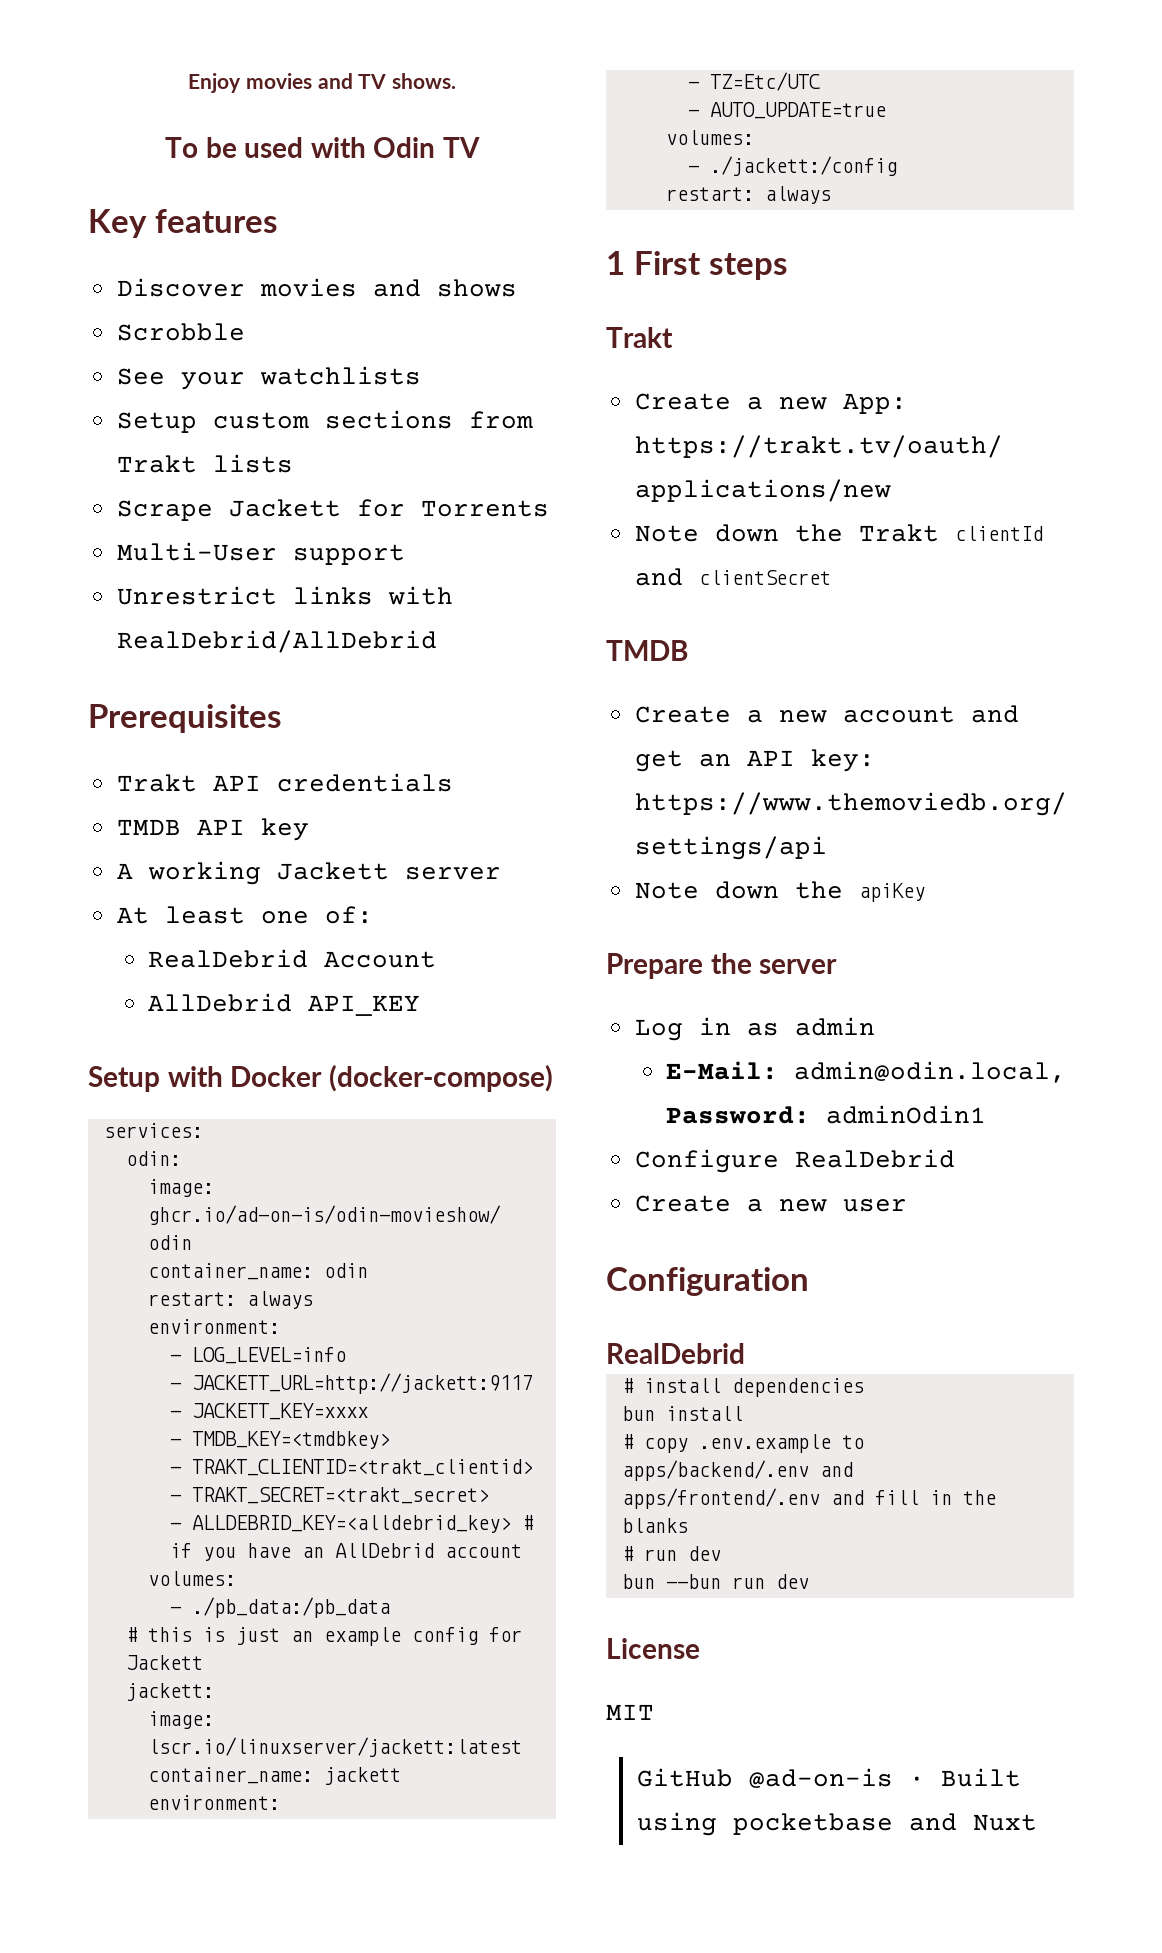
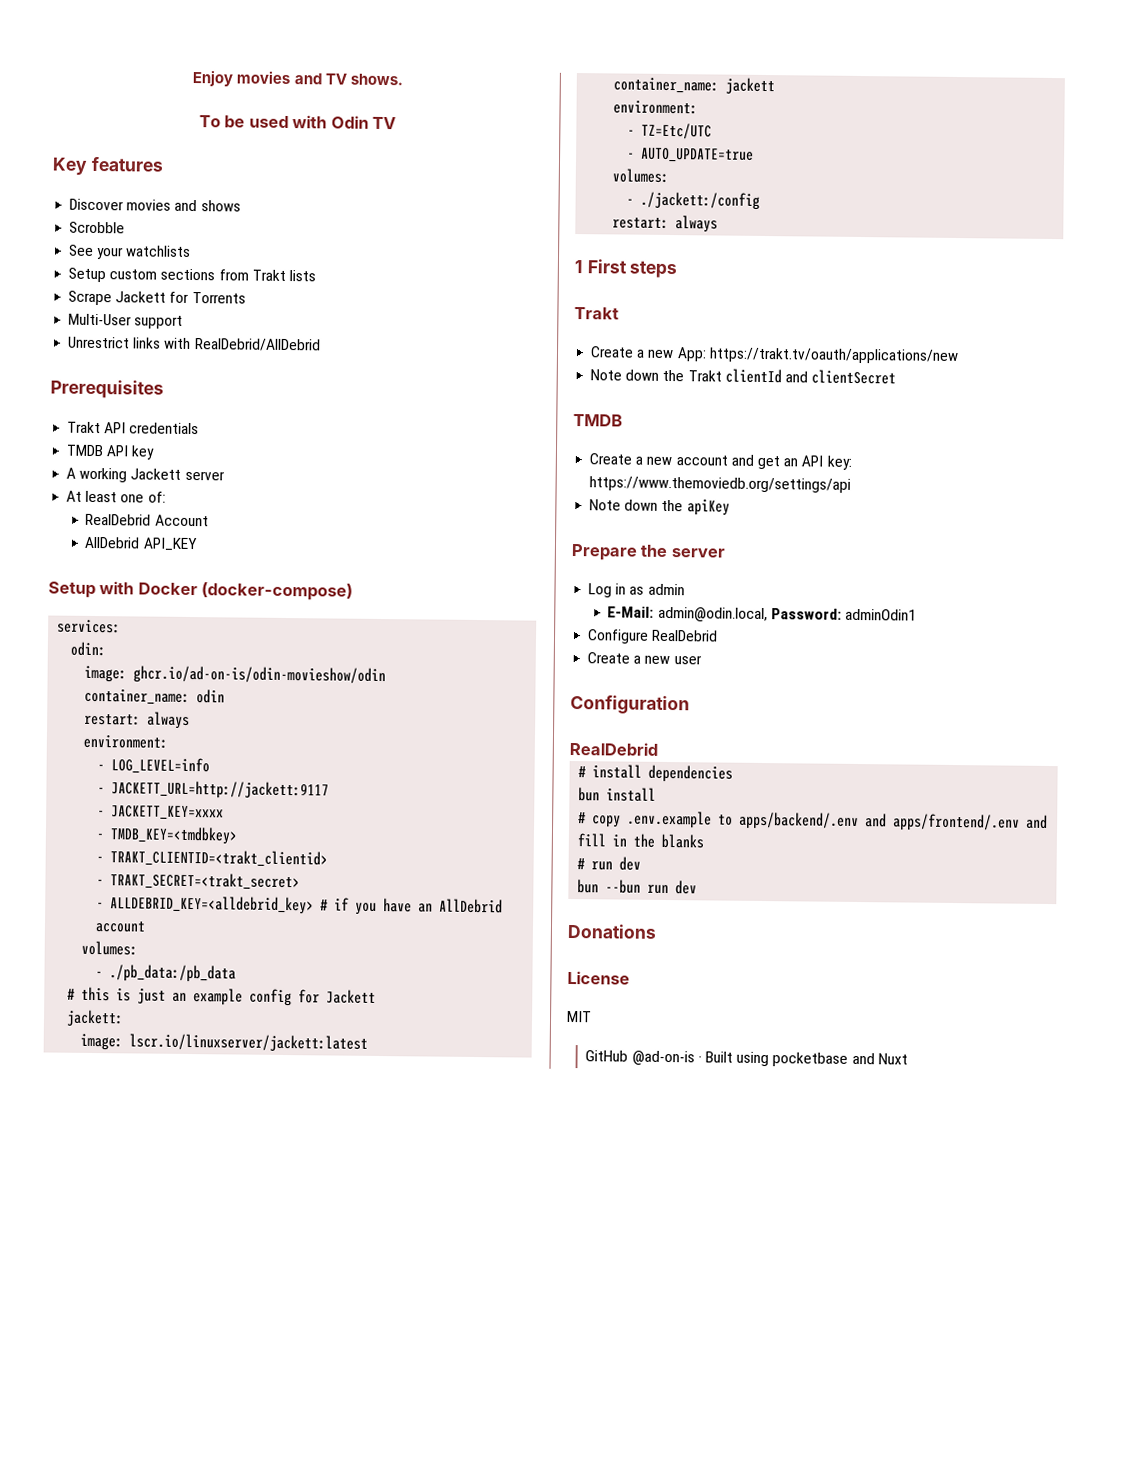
(809, 1581) none -> [567,923,657,939] // Donations

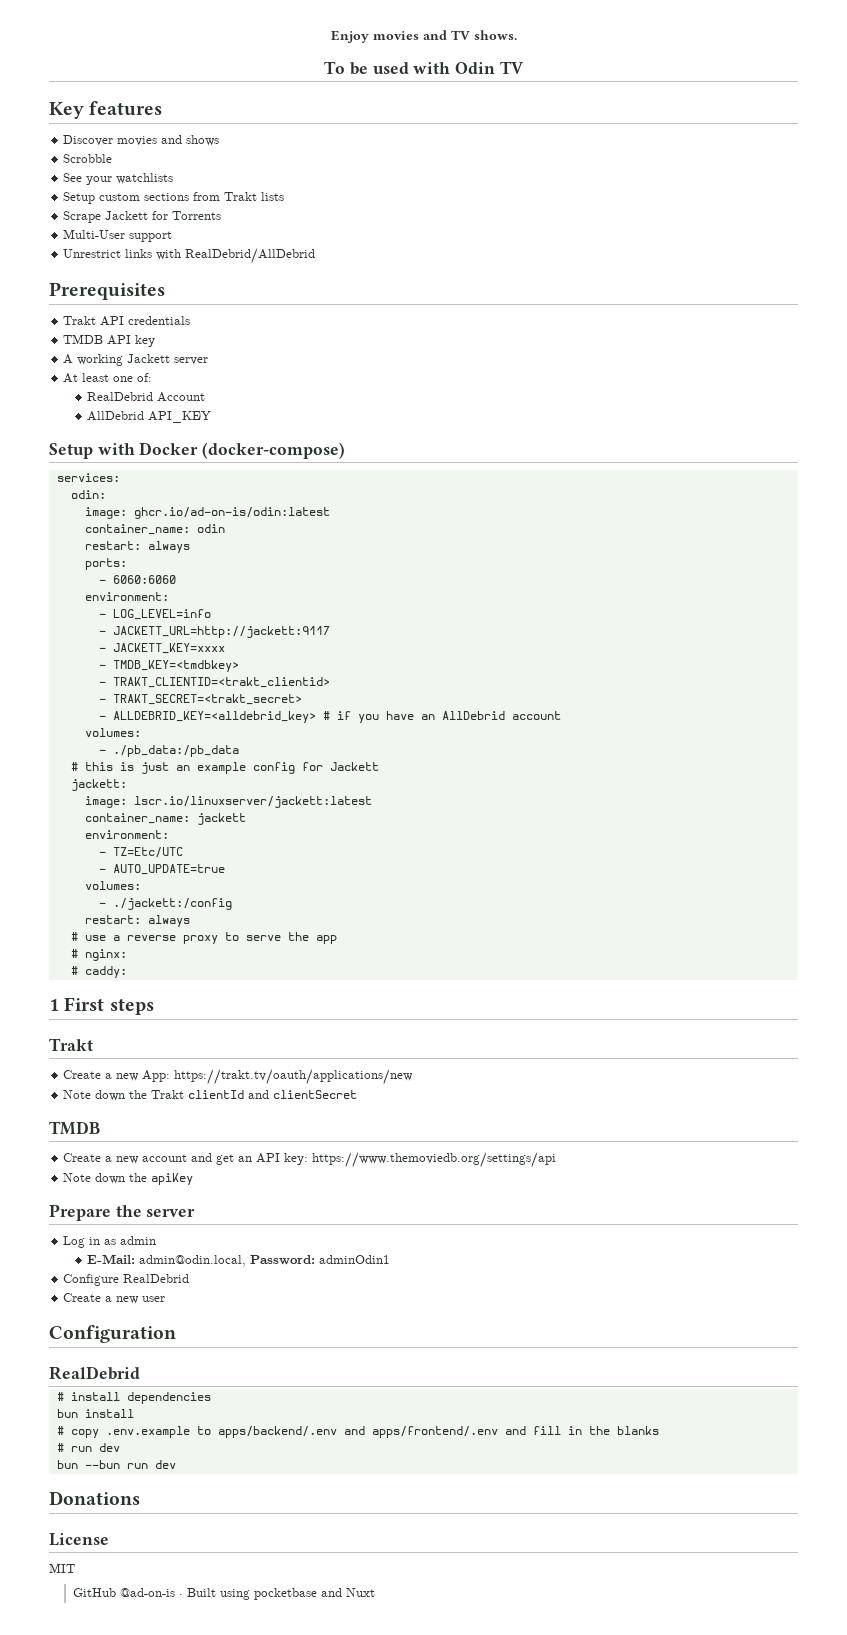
[133,665,387,686] ghcr.io/ad-on-is/odin-movieshow/odin -> [133,507,330,519] ghcr.io/ad-on-is/odin:latest
(191, 720) none -> [84,558,127,570] [98,575,176,584] // ports: // - 6060:6060
(719, 224) none -> [70,932,337,944] [70,949,127,961] [70,966,127,978] // # use a reverse proxy to serve the app // # nginx: // # caddy:

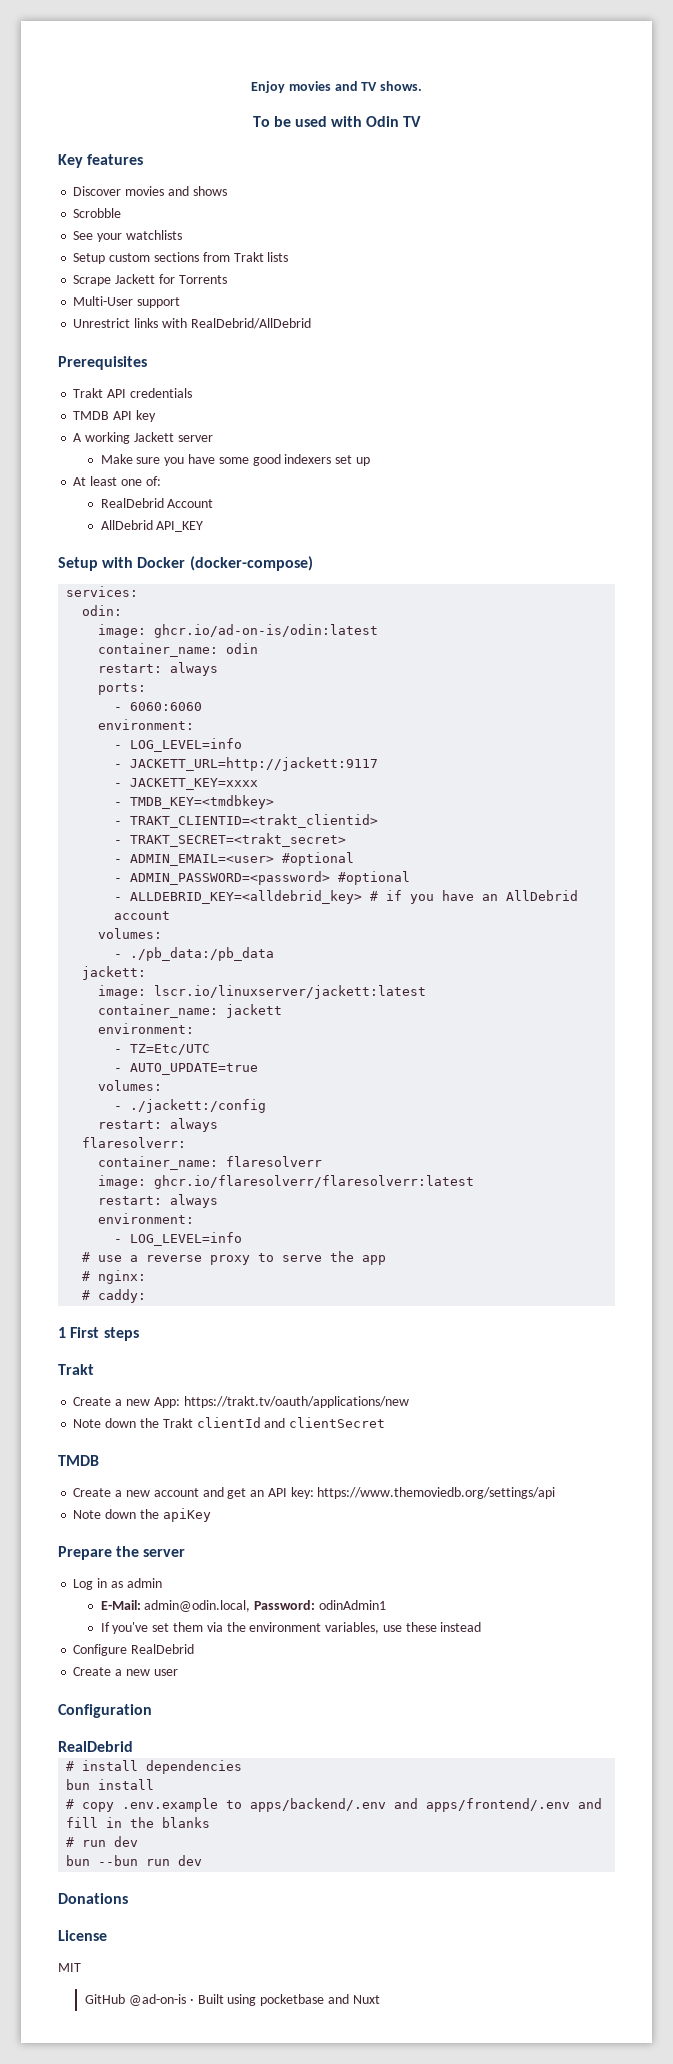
(209, 361) none -> [100,454,370,466] // Make sure you have some good indexers set up
(302, 699) none -> [114,852,355,866] [114,871,411,885] // - ADMIN_EMAIL=<user> #optional // - ADMIN_PASSWORD=<password> #optional
[70,762,379,774] // # this is just an example config for Jackett -> (275, 954) none
(190, 921) none -> [82,1137,187,1148] [98,1156,323,1170] [98,1175,475,1189] [98,1194,219,1208] [98,1213,195,1224] [114,1232,243,1246] // flaresolverr: // container_name: flaresolverr // image: ghcr.io/flaresolverr/flaresolverr:latest // restart: always // environment: // - LOG_LEVEL=info
[319,1255,391,1264] adminOdin1 -> [318,1600,386,1610] [100,1622,482,1634] odinAdmin1 // If you've set them via the environment variables, use these instead

